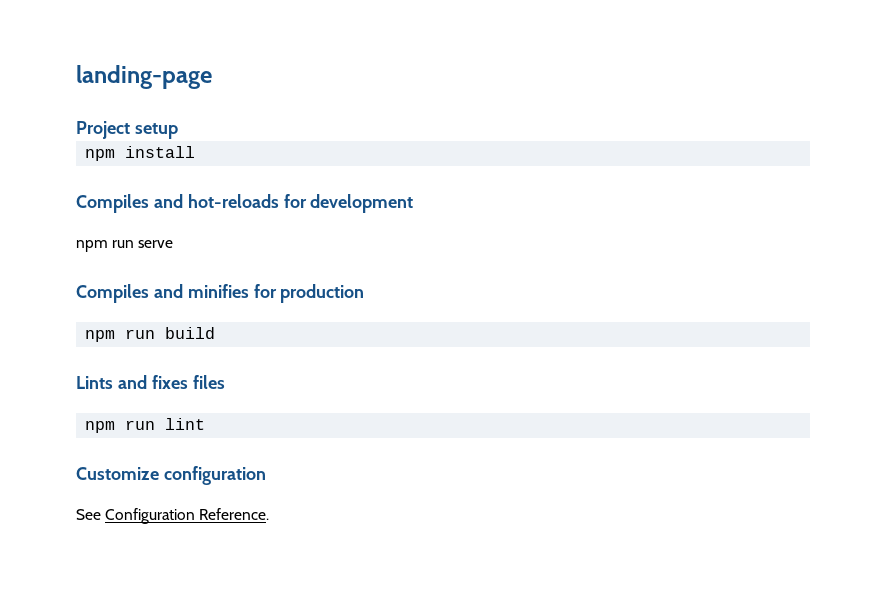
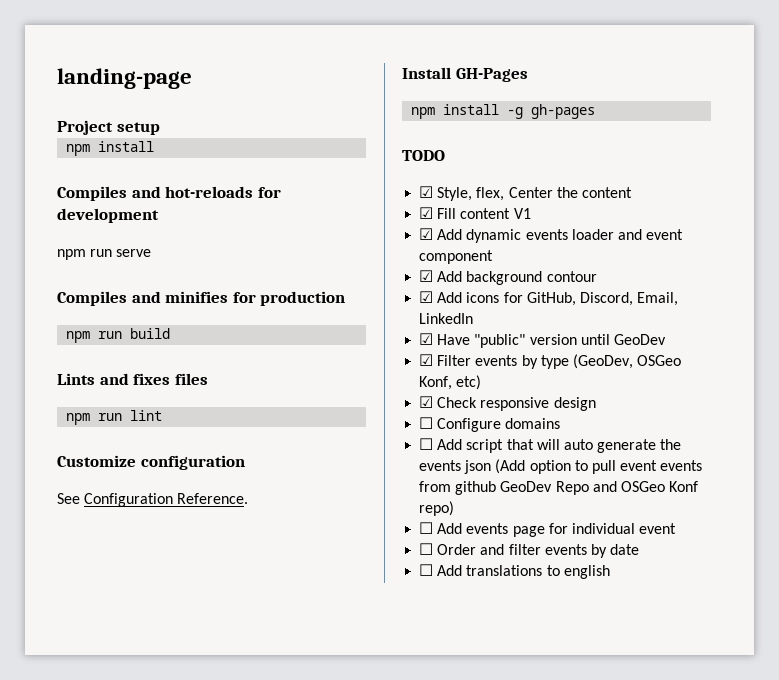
(270, 514) none -> [402,67,528,82] [411,104,596,119] [402,150,445,161] [419,186,632,201] [419,207,531,219] [419,228,684,243] [419,250,494,264] [419,270,597,285] [419,291,679,306] [419,313,474,324] [419,333,666,348] [419,354,682,369] [419,375,482,390] [419,396,596,411] [419,417,561,432] [419,438,682,453] [419,459,703,474] [419,481,699,495] [419,501,455,516] [419,522,677,537] [419,543,640,558] [419,564,610,579] // Install GH-Pages // npm install -g gh-pages // TODO // ☑ Style, flex, Center the content // ☑ Fill content V1 // ☑ Add dynamic events loader and event component // ☑ Add background contour // ☑ Add icons for GitHub, Discord, Email, LinkedIn // ☑ Have "public" version until GeoDev // ☑ Filter events by type (GeoDev, OSGeo Konf, etc) // ☑ Check responsive design // ☐ Configure domains // ☐ Add script that will auto generate the events json (Add option to pull event events from github GeoDev Repo and OSGeo Konf repo) // ☐ Add events page for individual event // ☐ Order and filter events by date // ☐ Add translations to english

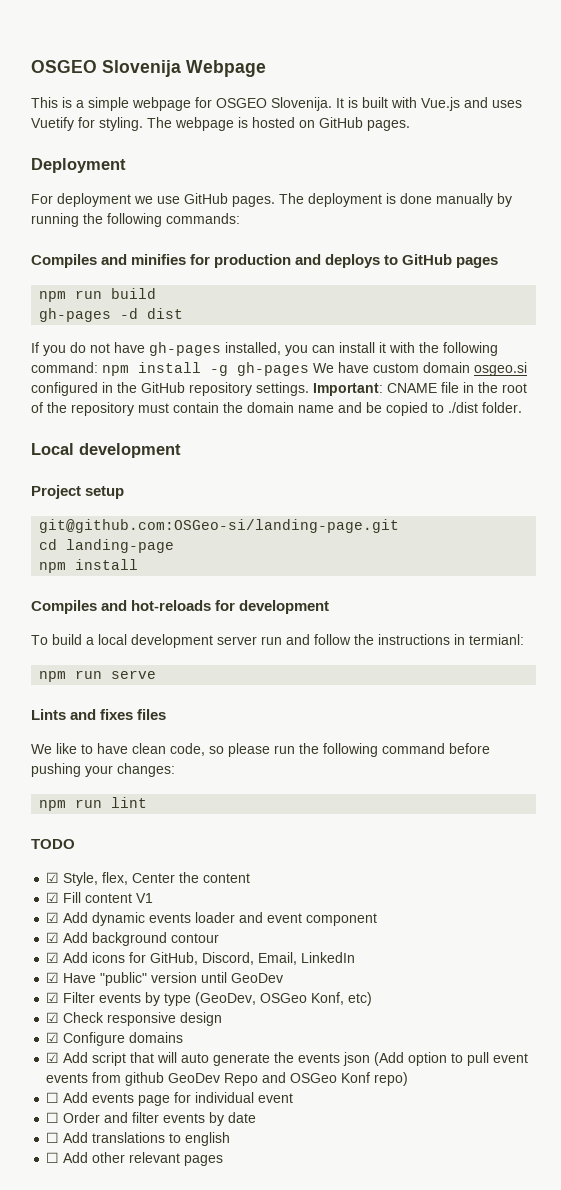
[57,68,192,89] landing-page -> [31,60,266,77] [31,97,522,111] [31,117,410,131] [31,158,126,173] [31,193,512,207] [31,213,240,227] [31,254,499,268] [39,288,157,302] [39,308,184,322] [31,342,498,356] [31,362,527,376] [31,382,527,396] [31,402,522,416] [31,443,181,458] OSGEO Slovenija Webpage // This is a simple webpage for OSGEO Slovenija. It is built with Vue.js and uses Vuetify for styling. The webpage is hosted on GitHub pages. // Deployment // For deployment we use GitHub pages. The deployment is done manually by running the following commands: // Compiles and minifies for production and deploys to GitHub pages // npm run build // gh-pages -d dist // If you do not have gh-pages installed, you can install it with the following command: npm install -g gh-pages We have custom domain osgeo.si configured in the GitHub repository settings. Important: CNAME file in the root of the repository must contain the domain name and be copied to ./dist folder. // Local development
(160, 128) none -> [39,519,400,533] [39,539,175,553] // git@github.com:OSGeo-si/landing-page.git // cd landing-page
[57,249,152,260] [57,291,346,306] [66,328,171,343] [57,373,208,385] [66,410,163,425] [57,455,245,470] [57,493,249,507] [402,67,528,82] [411,104,596,119] npm run serve // Compiles and minifies for production // npm run build // Lints and fixes files // npm run lint // Customize configuration // See Configuration Reference. // Install GH-Pages // npm install -g gh-pages -> [31,634,524,648] [39,670,157,682] [31,709,167,720] [31,743,490,757] [31,763,175,777] [39,797,148,811] To build a local development server run and follow the instructions in termianl: // npm run serve // Lints and fixes files // We like to have clean code, so please run the following command before pushing your changes: // npm run lint
[419,417,434,429] ☐ -> [46,1032,60,1043] ☑
[419,438,434,450] ☐ -> [46,1052,60,1063] ☑
(610, 572) none -> [46,1152,224,1166] // ☐ Add other relevant pages

